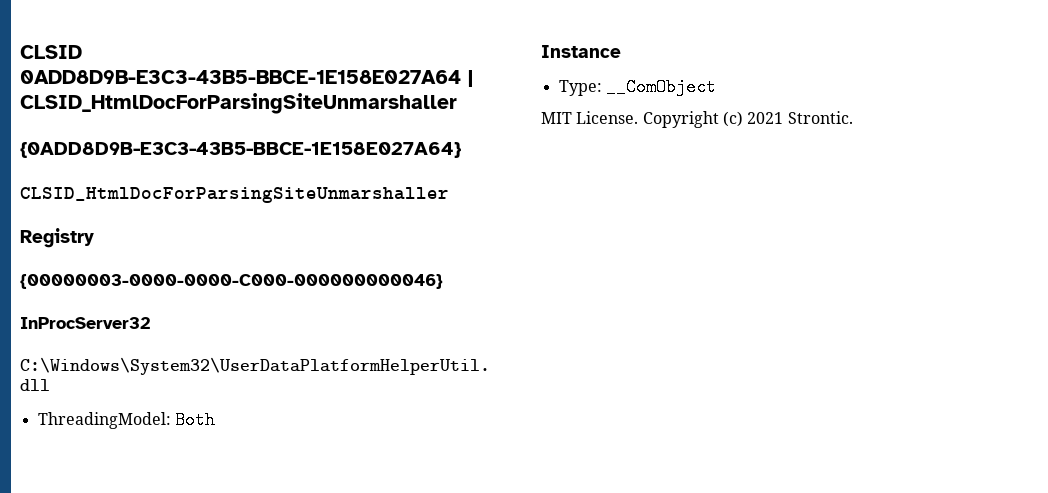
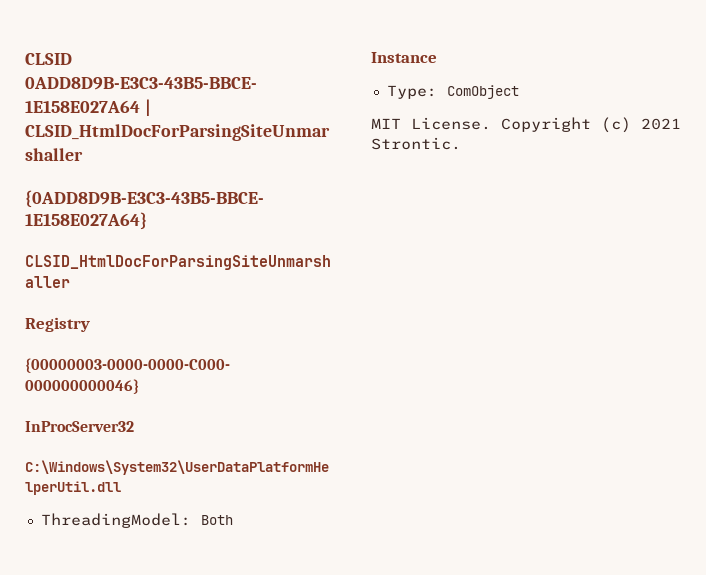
[605,78,716,96] __ComObject -> [446,85,519,99] ComObject

